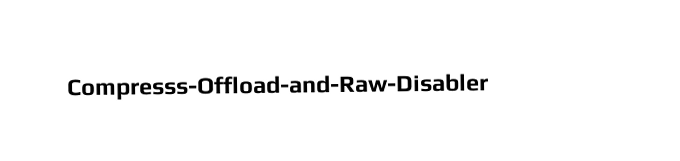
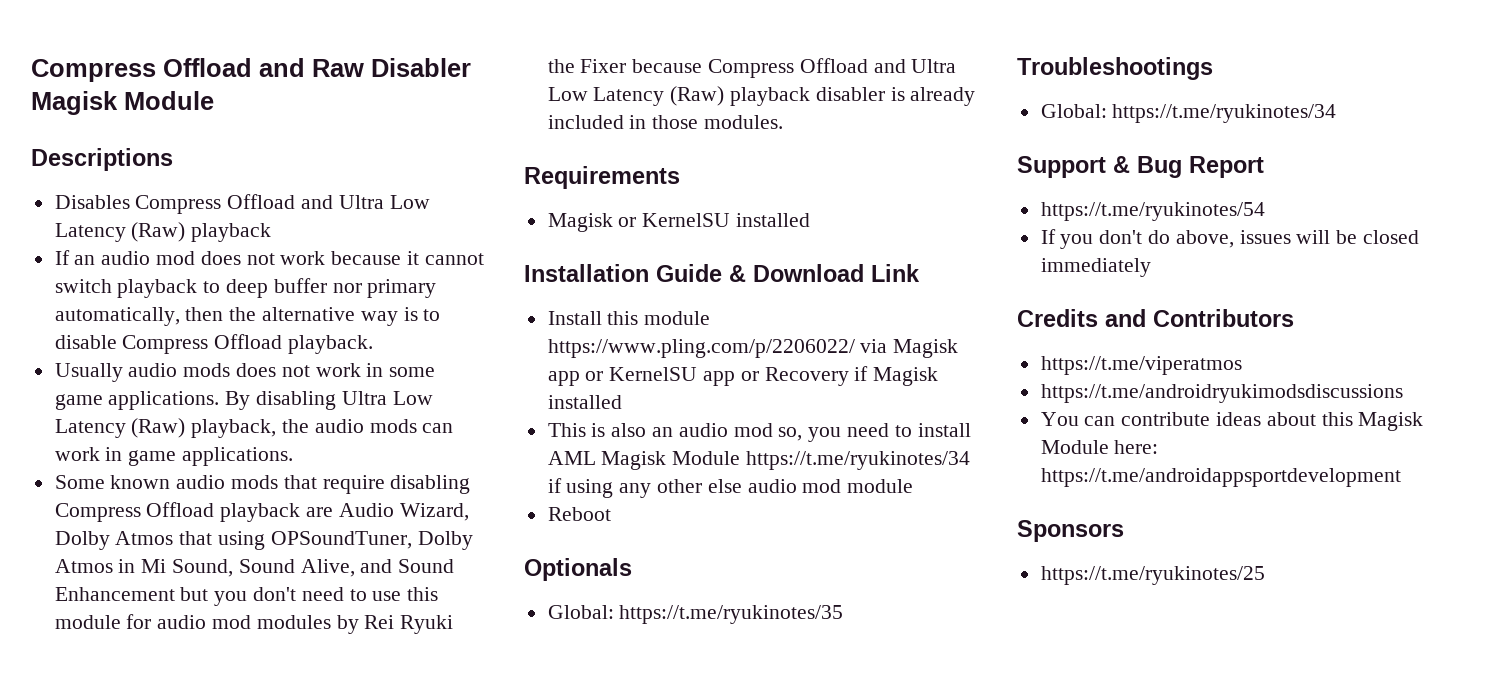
[66,73,489,101] Compresss-Offload-and-Raw-Disabler -> [31,58,471,82] [31,91,214,115] [31,148,173,171] [54,194,430,214] [54,222,272,242] [54,250,484,265] [54,278,437,298] [54,307,441,326] [54,334,374,354] [54,363,436,382] [54,391,433,410] [54,418,454,438] [54,447,294,466] [54,475,471,494] [54,502,469,522] [54,531,473,550] [54,559,455,577] [54,587,439,606] [54,614,454,634] [547,58,957,78] [547,86,976,106] [547,115,784,129] [524,166,680,189] [547,213,811,232] [524,264,920,282] [547,311,711,325] [547,339,959,358] [547,366,939,386] [547,395,622,409] [547,423,971,442] [547,451,971,470] [547,478,914,498] [547,507,611,521] [524,558,632,581] [547,605,844,624] [1017,57,1213,80] [1040,104,1337,123] [1017,156,1264,178] [1040,202,1265,221] [1040,229,1420,249] [1040,258,1151,277] [1017,309,1294,327] [1040,356,1242,375] [1040,384,1403,403] [1040,412,1424,431] [1040,440,1159,454] [1040,468,1401,487] [1017,520,1124,542] [1040,566,1265,585] Compress Offload and Raw Disabler Magisk Module // Descriptions // Disables Compress Offload and Ultra Low Latency (Raw) playback // If an audio mod does not work because it cannot switch playback to deep buffer nor primary automatically, then the alternative way is to disable Compress Offload playback. // Usually audio mods does not work in some game applications. By disabling Ultra Low Latency (Raw) playback, the audio mods can work in game applications. // Some known audio mods that require disabling Compress Offload playback are Audio Wizard, Dolby Atmos that using OPSoundTuner, Dolby Atmos in Mi Sound, Sound Alive, and Sound Enhancement but you don't need to use this module for audio mod modules by Rei Ryuki the Fixer because Compress Offload and Ultra Low Latency (Raw) playback disabler is already included in those modules. // Requirements // Magisk or KernelSU installed // Installation Guide & Download Link // Install this module https://www.pling.com/p/2206022/ via Magisk app or KernelSU app or Recovery if Magisk installed // This is also an audio mod so, you need to install AML Magisk Module https://t.me/ryukinotes/34 if using any other else audio mod module // Reboot // Optionals // Global: https://t.me/ryukinotes/35 // Troubleshootings // Global: https://t.me/ryukinotes/34 // Support & Bug Report // https://t.me/ryukinotes/54 // If you don't do above, issues will be closed immediately // Credits and Contributors // https://t.me/viperatmos // https://t.me/androidryukimodsdiscussions // You can contribute ideas about this Magisk Module here: https://t.me/androidappsportdevelopment // Sponsors // https://t.me/ryukinotes/25

